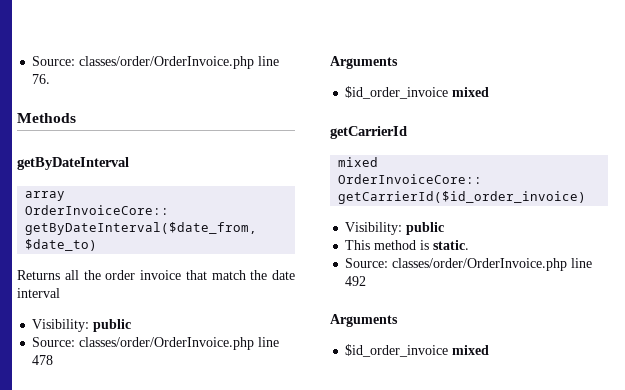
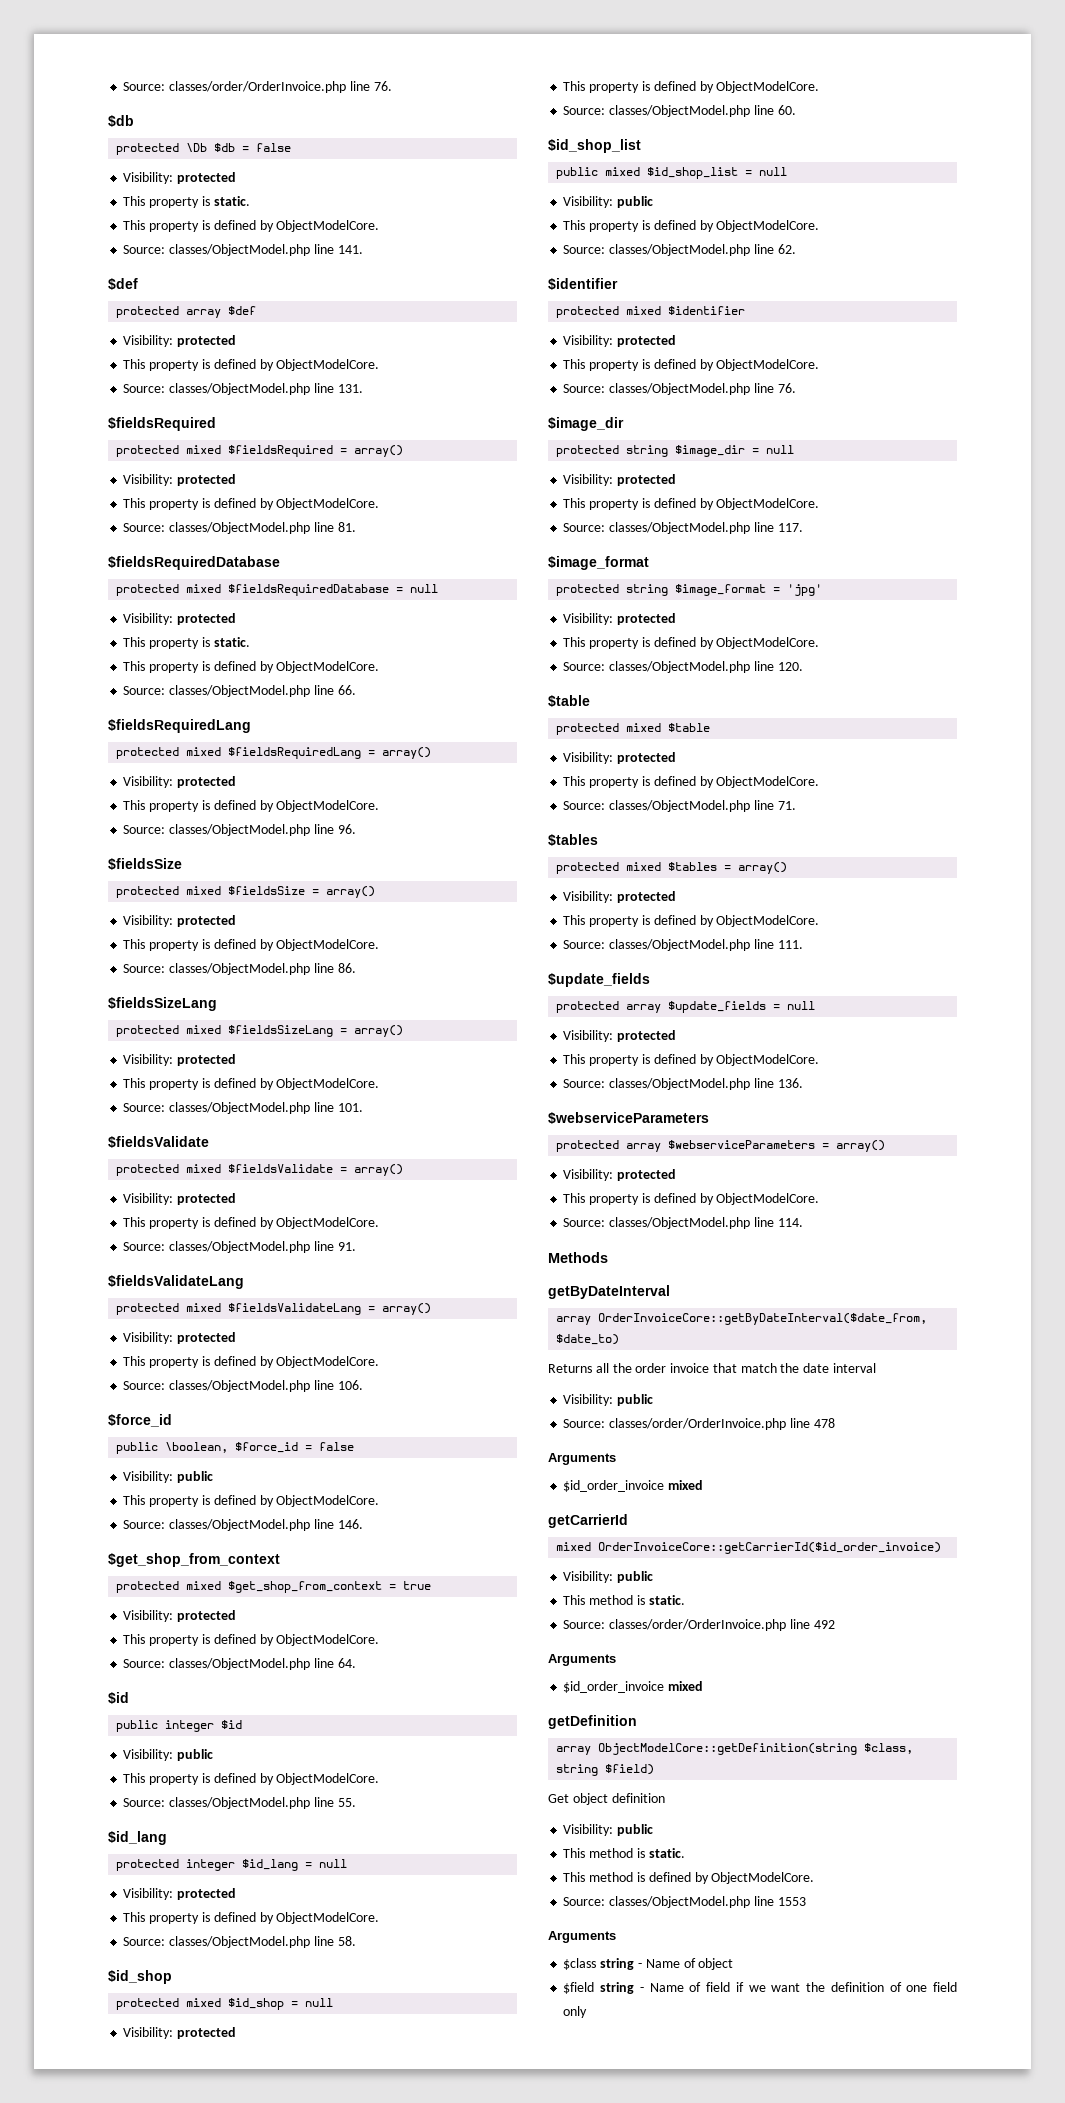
(51, 79) none -> [108,115,134,127] [116,143,292,155] [123,172,237,184] [123,196,250,208] [123,220,380,232] [123,244,363,256] [108,278,138,290] [116,306,257,318] [123,335,237,347] [123,359,380,371] [123,383,363,395] [108,417,216,431] [116,445,404,457] [123,474,237,486] [123,498,380,510] [123,522,356,534] [108,556,280,570] [116,584,439,596] [123,613,237,625] [123,637,250,649] [123,661,380,673] [123,685,356,697] [108,719,251,733] [116,747,432,759] [123,776,237,788] [123,800,380,812] [123,824,356,836] [108,858,182,870] [116,886,376,898] [123,915,237,927] [123,939,380,951] [123,963,356,975] [108,997,217,1011] [116,1025,404,1037] [123,1054,237,1066] [123,1078,380,1090] [123,1102,363,1114] [108,1136,209,1148] [116,1164,404,1176] [123,1193,237,1205] [123,1217,380,1229] [123,1241,356,1253] [108,1275,244,1289] [116,1303,432,1315] [123,1332,237,1344] [123,1356,380,1368] [123,1380,363,1392] [108,1414,172,1427] [116,1442,355,1454] [123,1471,214,1483] [123,1495,380,1507] [123,1519,363,1531] [108,1553,280,1567] [116,1581,432,1593] [123,1610,237,1622] [123,1634,380,1646] [123,1658,356,1670] [108,1692,129,1704] [116,1720,243,1732] [123,1749,214,1761] [123,1773,380,1785] [123,1797,356,1809] [108,1831,167,1845] [116,1859,348,1871] [123,1888,237,1900] [123,1912,380,1924] [123,1936,356,1948] [108,1970,172,1984] [116,1998,334,2010] [123,2027,237,2039] [563,81,820,93] [563,105,796,117] [548,139,641,153] [556,167,788,179] [563,196,654,208] [563,220,820,232] [563,244,796,256] [548,278,618,290] [556,306,746,318] [563,335,677,347] [563,359,820,371] [563,383,796,395] [548,417,624,431] [556,445,795,457] [563,474,677,486] [563,498,820,510] [563,522,803,534] [548,556,649,570] [556,584,823,596] [563,613,677,625] [563,637,820,649] [563,661,803,673] [548,695,590,707] [556,723,711,735] [563,752,677,764] [563,776,820,788] [563,800,796,812] [548,834,598,846] [556,862,788,874] [563,891,677,903] [563,915,820,927] [563,939,803,951] [548,973,650,987] [556,1001,816,1013] [563,1030,677,1042] [563,1054,820,1066] [563,1078,803,1090] [548,1112,709,1124] [556,1140,886,1152] [563,1169,677,1181] [563,1193,820,1205] [563,1217,803,1229] // $db // protected \Db $db = false // Visibility: protected // This property is static. // This property is defined by ObjectModelCore. // Source: classes/ObjectModel.php line 141. // $def // protected array $def // Visibility: protected // This property is defined by ObjectModelCore. // Source: classes/ObjectModel.php line 131. // $fieldsRequired // protected mixed $fieldsRequired = array() // Visibility: protected // This property is defined by ObjectModelCore. // Source: classes/ObjectModel.php line 81. // $fieldsRequiredDatabase // protected mixed $fieldsRequiredDatabase = null // Visibility: protected // This property is static. // This property is defined by ObjectModelCore. // Source: classes/ObjectModel.php line 66. // $fieldsRequiredLang // protected mixed $fieldsRequiredLang = array() // Visibility: protected // This property is defined by ObjectModelCore. // Source: classes/ObjectModel.php line 96. // $fieldsSize // protected mixed $fieldsSize = array() // Visibility: protected // This property is defined by ObjectModelCore. // Source: classes/ObjectModel.php line 86. // $fieldsSizeLang // protected mixed $fieldsSizeLang = array() // Visibility: protected // This property is defined by ObjectModelCore. // Source: classes/ObjectModel.php line 101. // $fieldsValidate // protected mixed $fieldsValidate = array() // Visibility: protected // This property is defined by ObjectModelCore. // Source: classes/ObjectModel.php line 91. // $fieldsValidateLang // protected mixed $fieldsValidateLang = array() // Visibility: protected // This property is defined by ObjectModelCore. // Source: classes/ObjectModel.php line 106. // $force_id // public \boolean, $force_id = false // Visibility: public // This property is defined by ObjectModelCore. // Source: classes/ObjectModel.php line 146. // $get_shop_from_context // protected mixed $get_shop_from_context = true // Visibility: protected // This property is defined by ObjectModelCore. // Source: classes/ObjectModel.php line 64. // $id // public integer $id // Visibility: public // This property is defined by ObjectModelCore. // Source: classes/ObjectModel.php line 55. // $id_lang // protected integer $id_lang = null // Visibility: protected // This property is defined by ObjectModelCore. // Source: classes/ObjectModel.php line 58. // $id_shop // protected mixed $id_shop = null // Visibility: protected // This property is defined by ObjectModelCore. // Source: classes/ObjectModel.php line 60. // $id_shop_list // public mixed $id_shop_list = null // Visibility: public // This property is defined by ObjectModelCore. // Source: classes/ObjectModel.php line 62. // $identifier // protected mixed $identifier // Visibility: protected // This property is defined by ObjectModelCore. // Source: classes/ObjectModel.php line 76. // $image_dir // protected string $image_dir = null // Visibility: protected // This property is defined by ObjectModelCore. // Source: classes/ObjectModel.php line 117. // $image_format // protected string $image_format = 'jpg' // Visibility: protected // This property is defined by ObjectModelCore. // Source: classes/ObjectModel.php line 120. // $table // protected mixed $table // Visibility: protected // This property is defined by ObjectModelCore. // Source: classes/ObjectModel.php line 71. // $tables // protected mixed $tables = array() // Visibility: protected // This property is defined by ObjectModelCore. // Source: classes/ObjectModel.php line 111. // $update_fields // protected array $update_fields = null // Visibility: protected // This property is defined by ObjectModelCore. // Source: classes/ObjectModel.php line 136. // $webserviceParameters // protected array $webserviceParameters = array() // Visibility: protected // This property is defined by ObjectModelCore. // Source: classes/ObjectModel.php line 114.
(490, 350) none -> [548,1715,637,1729] [556,1743,914,1755] [556,1764,655,1776] [548,1793,665,1805] [563,1824,654,1836] [563,1848,685,1858] [563,1872,815,1884] [563,1896,806,1908] [548,1931,616,1943] [563,1958,734,1970] [563,1982,957,1994] [563,2006,588,2018] // getDefinition // array ObjectModelCore::getDefinition(string $class, string $field) // Get object definition // Visibility: public // This method is static. // This method is defined by ObjectModelCore. // Source: classes/ObjectModel.php line 1553 // Arguments // $class string - Name of object // $field string - Name of field if we want the definition of one field only

